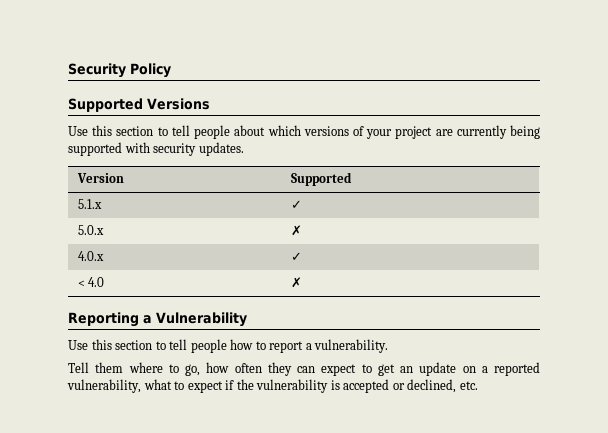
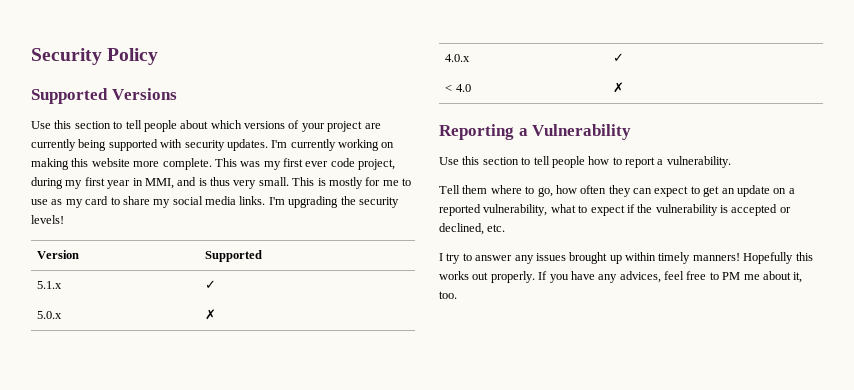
(244, 149) none -> [271,139,395,151] [31,158,396,170] [31,177,411,189] [31,196,399,208] [31,215,64,224] I'm currently working on making this website more complete. This was my first ever code project, during my first year in MMI, and is thus very small. This is mostly for me to use as my card to share my social media links. I'm upgrading the security levels!
(478, 385) none -> [439,252,813,264] [439,271,803,283] [439,291,457,299] // I try to answer any issues brought up within timely manners! Hopefully this works out properly. If you have any advices, feel free to PM me about it, too.

